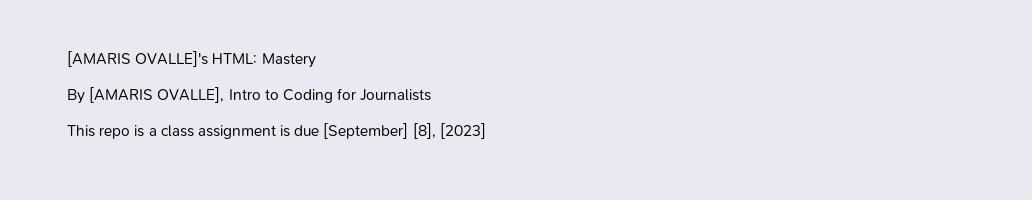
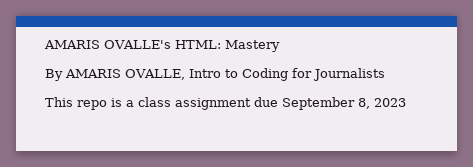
[67,51,209,67] [AMARIS OVALLE]'s -> [44,40,171,49] AMARIS OVALLE's
[89,87,225,103] [AMARIS OVALLE], -> [65,69,185,80] AMARIS OVALLE,
[280,123,486,139] is due [September] [8], [2023] -> [254,97,406,110] due September 8, 2023

